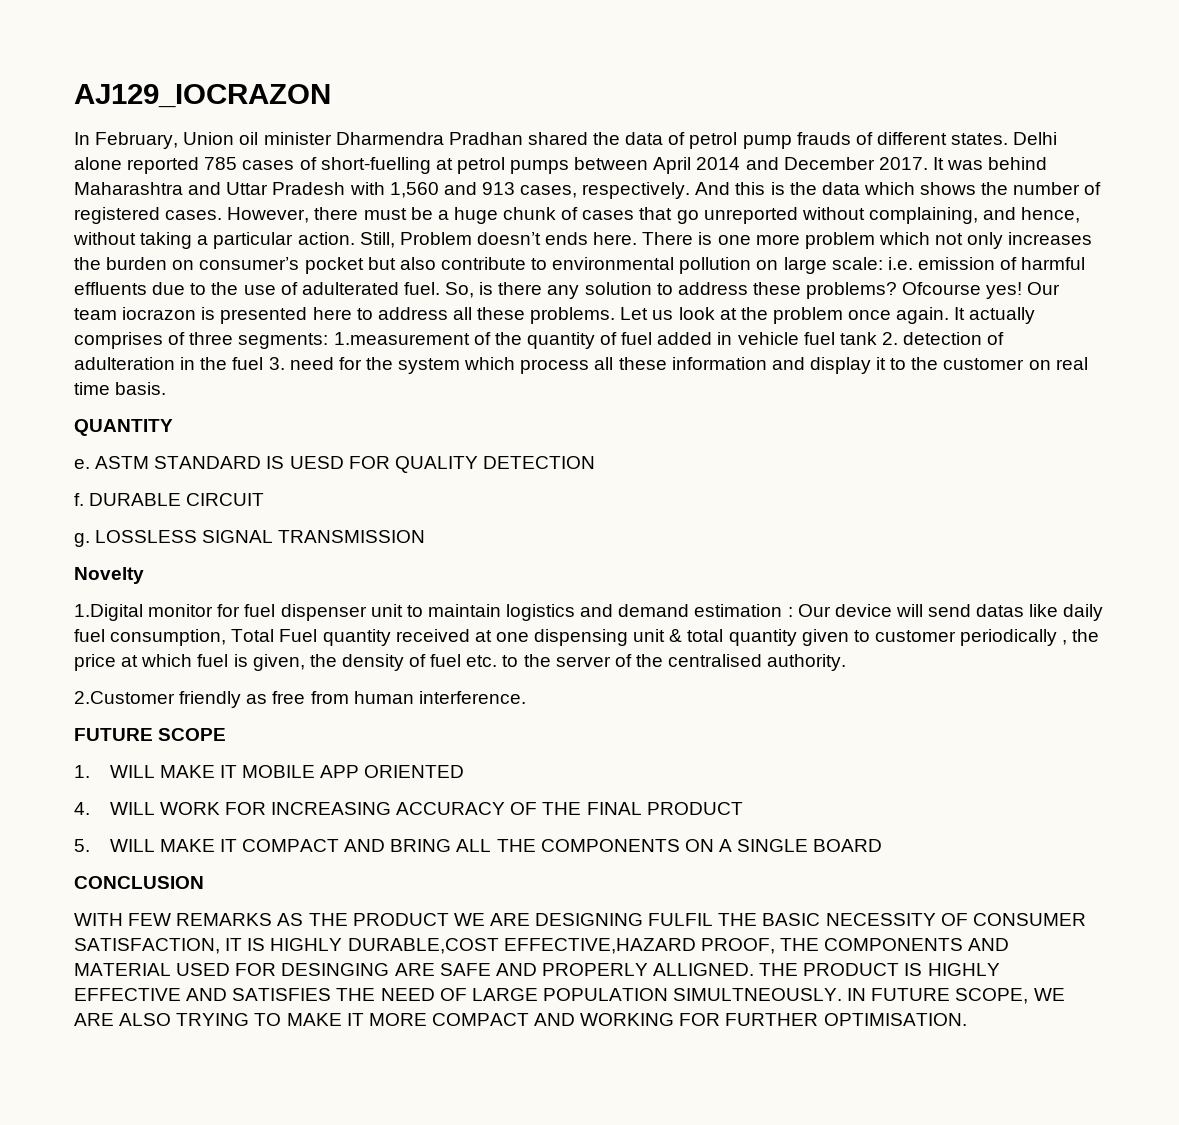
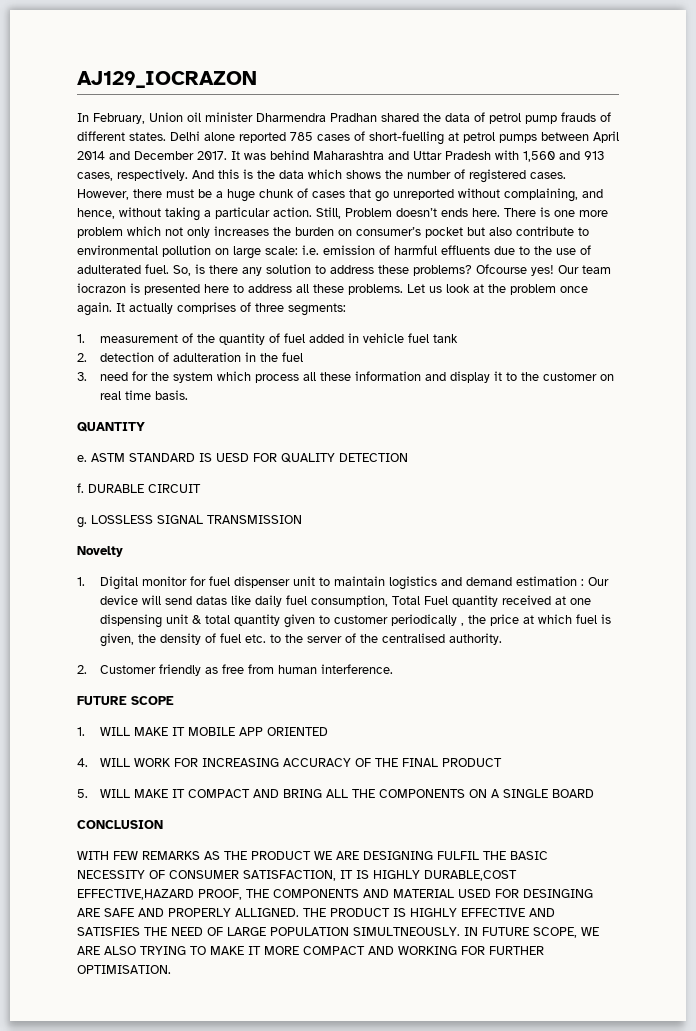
[333,332,470,345] 1.measurement -> [77,334,178,343] // 1. measurement
(877, 338) none -> (458, 338) //
(264, 363) none -> (303, 357) //
[74,604,143,621] 1.Digital -> [77,576,138,590] 1. Digital
[74,691,175,704] 2.Customer -> [77,665,156,674] 2. Customer

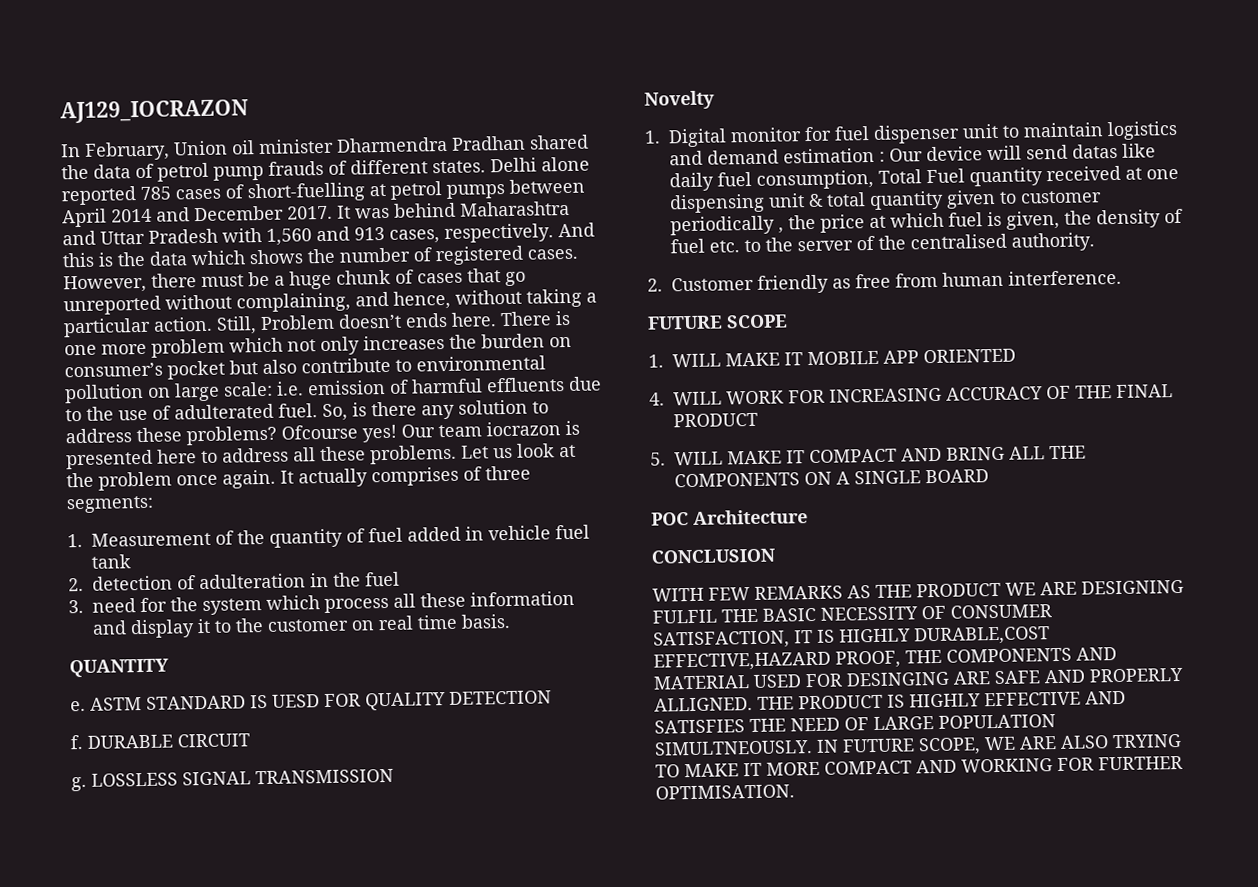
[99,334,178,343] measurement -> [91,531,211,547] Measurement
(594, 793) none -> [651,509,808,526] // POC Architecture

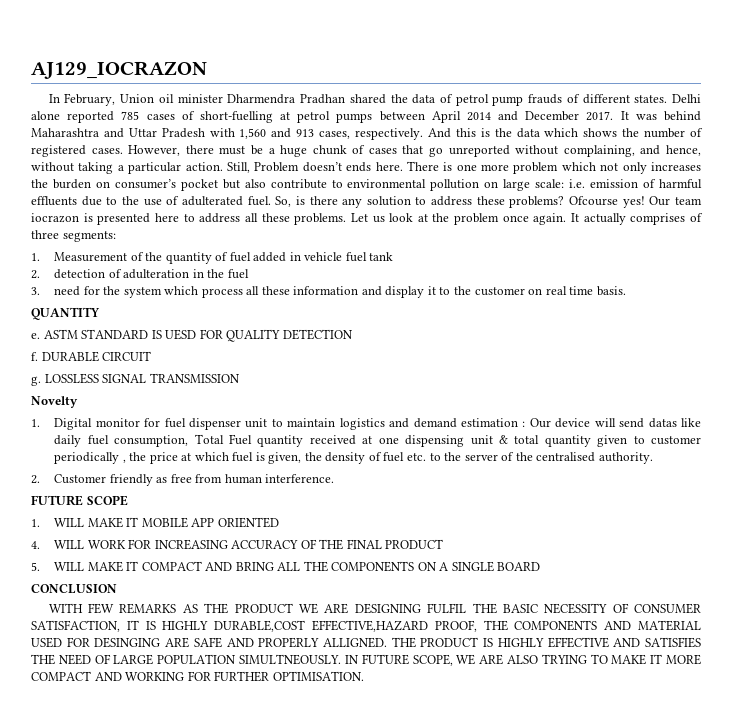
[651,509,808,526] // POC Architecture -> (541, 566) none

